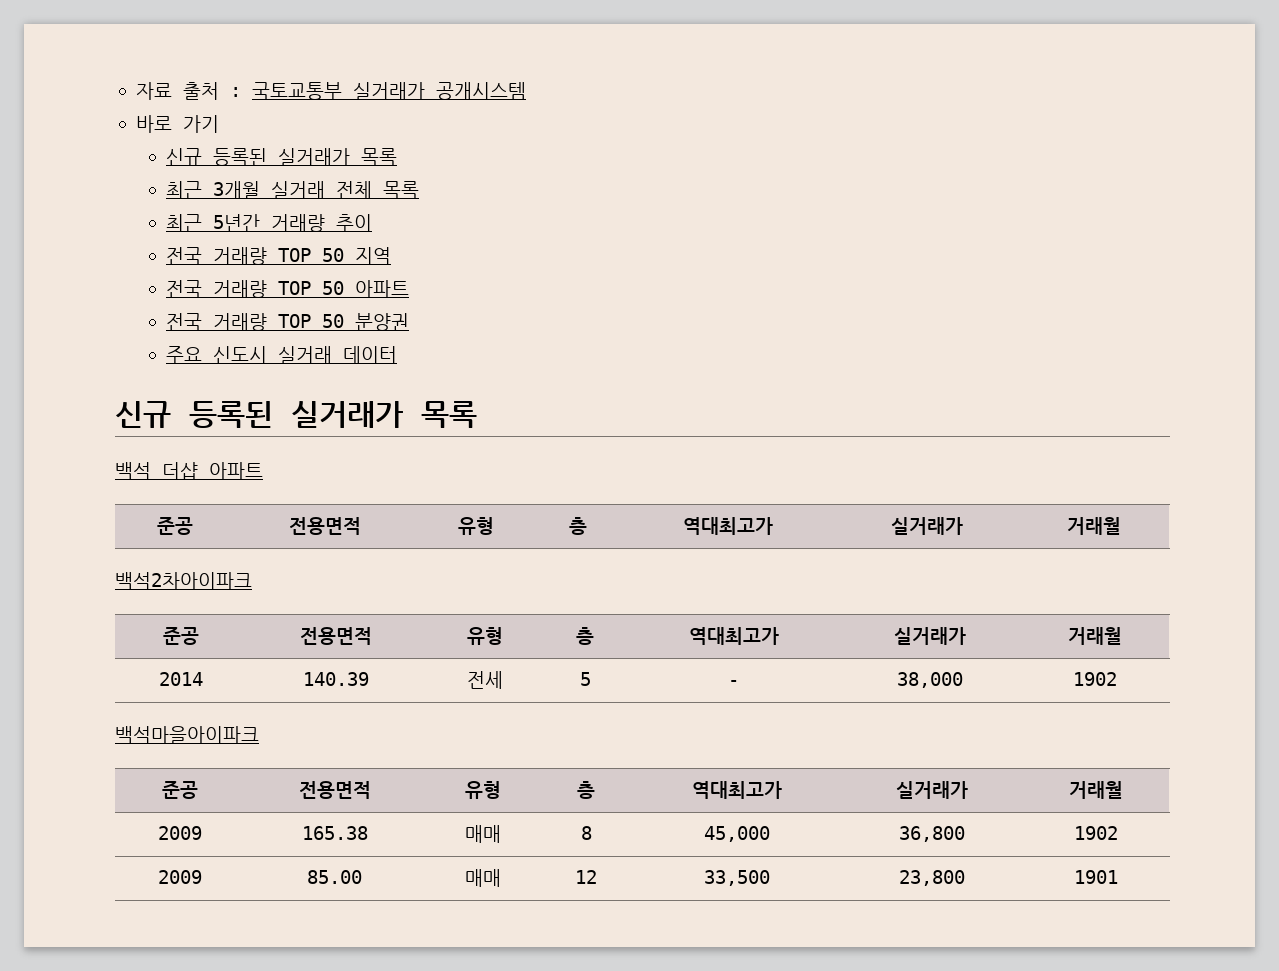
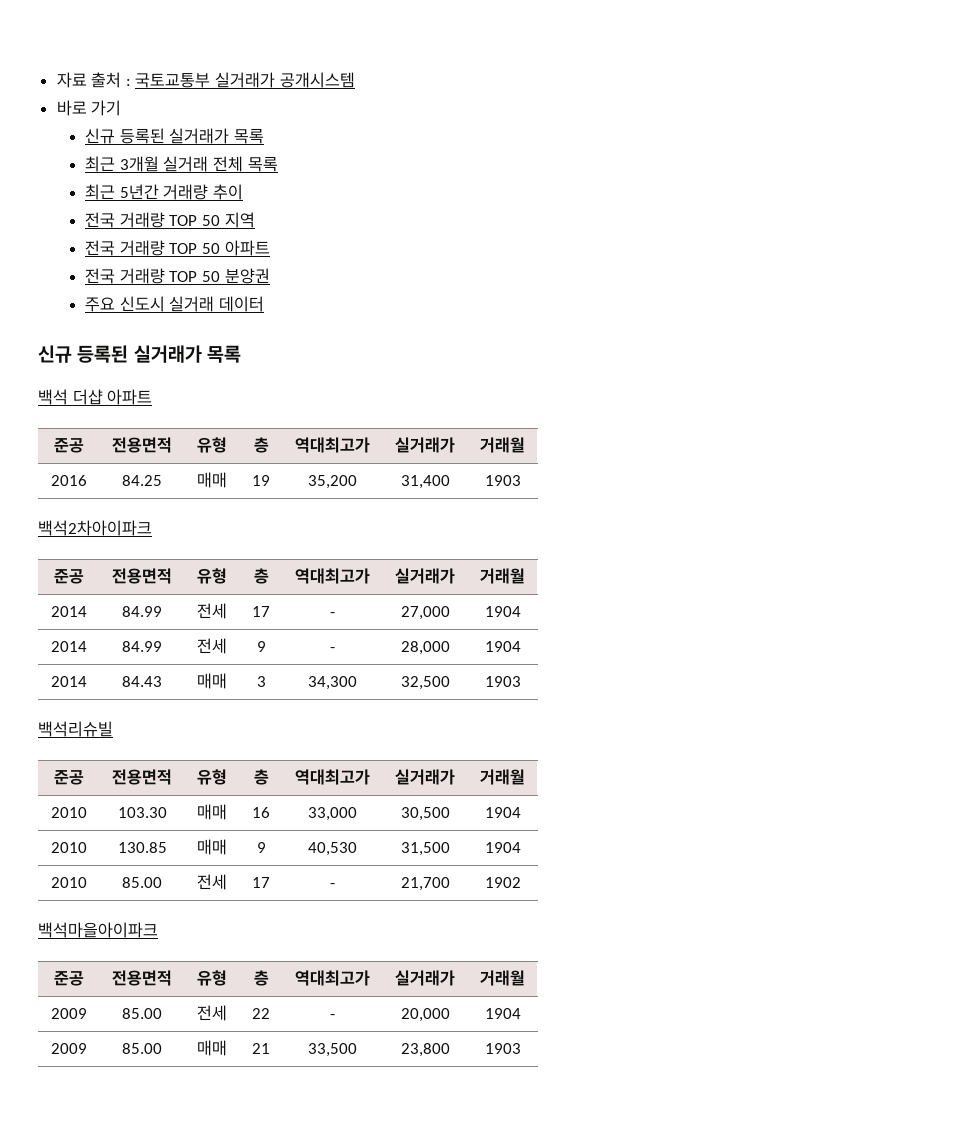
(1121, 526) none -> [51,475,87,486] [121,475,162,486] [197,472,227,488] [252,475,270,486] [308,475,357,489] [400,475,450,489] [484,475,521,486] // 2016 | 84.25 | 매매 | 19 | 35,200 | 31,400 | 1903
[303,672,369,686] [466,671,503,689] [579,672,591,686] [728,680,739,686] [897,672,963,688] 140.39 | 전세 | 5 | - | 38,000 -> [121,606,162,617] [197,603,227,619] [252,606,270,617] [330,612,335,617] [400,606,450,620] [484,606,521,617] [51,641,87,652] [121,641,162,652] [197,638,227,654] [256,641,266,652] [330,647,335,652] [400,641,450,655] [484,641,521,652] [51,676,87,687] [121,676,162,687] [197,673,227,689] [256,676,266,687] [308,676,357,690] [400,676,450,690] [484,676,521,687] [38,721,113,737] [54,770,84,785] [112,769,172,785] [197,769,227,785] [253,769,269,785] [295,769,370,785] [395,769,455,785] [480,769,525,785] [51,807,87,818] [117,807,167,818] [197,804,227,820] [252,807,270,818] [308,807,357,821] [400,807,450,821] [484,807,521,818] [51,842,87,853] [117,842,167,853] [197,839,227,855] [256,842,266,853] [308,842,357,856] [400,842,450,856] [484,842,521,853] [51,877,87,888] [121,877,162,888] [197,874,227,890] [252,877,270,888] [330,883,335,888] [400,877,450,891] 84.99 | 전세 | 17 | - | 27,000 | 1904 // 2014 | 84.99 | 전세 | 9 | - | 28,000 | 1904 // 2014 | 84.43 | 매매 | 3 | 34,300 | 32,500 | 1903 // 백석리슈빌 // 준공 | 전용면적 | 유형 | 층 | 역대최고가 | 실거래가 | 거래월 // 2010 | 103.30 | 매매 | 16 | 33,000 | 30,500 | 1904 // 2010 | 130.85 | 매매 | 9 | 40,530 | 31,500 | 1904 // 2010 | 85.00 | 전세 | 17 | - | 21,700
[301,826,368,840] [464,825,501,843] [580,826,592,840] [704,826,770,842] [899,826,965,842] [1073,826,1118,840] 165.38 | 매매 | 8 | 45,000 | 36,800 | 1902 -> [121,1008,162,1019] [197,1005,227,1021] [252,1008,270,1019] [330,1014,335,1019] [400,1008,450,1022] [484,1008,521,1019] 85.00 | 전세 | 22 | - | 20,000 | 1904
[575,870,597,884] 12 -> [252,1043,270,1054] 21
[1073,870,1118,884] 1901 -> [484,1043,521,1054] 1903

